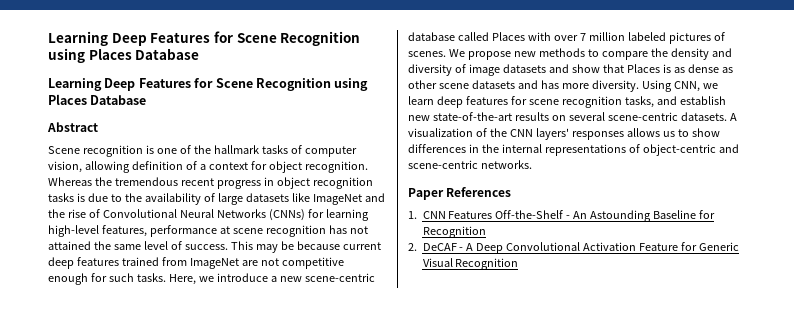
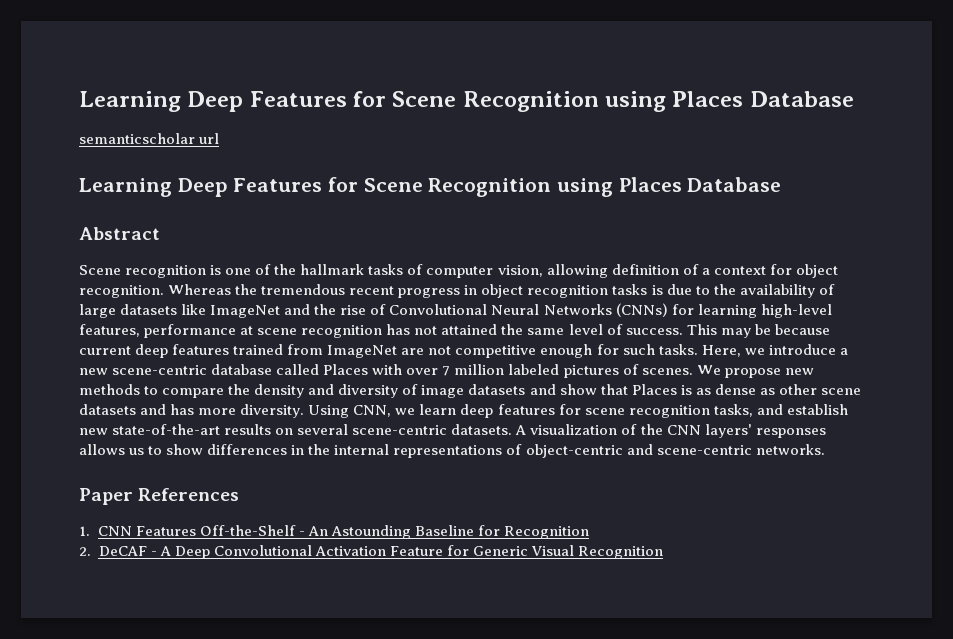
[48,31,361,46] [48,48,200,63] Learning Deep Features for Scene Recognition using Places Database -> [79,91,854,112] [79,133,220,144] Learning Deep Features for Scene Recognition using Places Database // semanticscholar url

